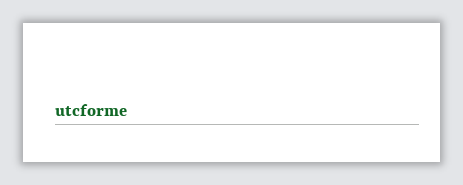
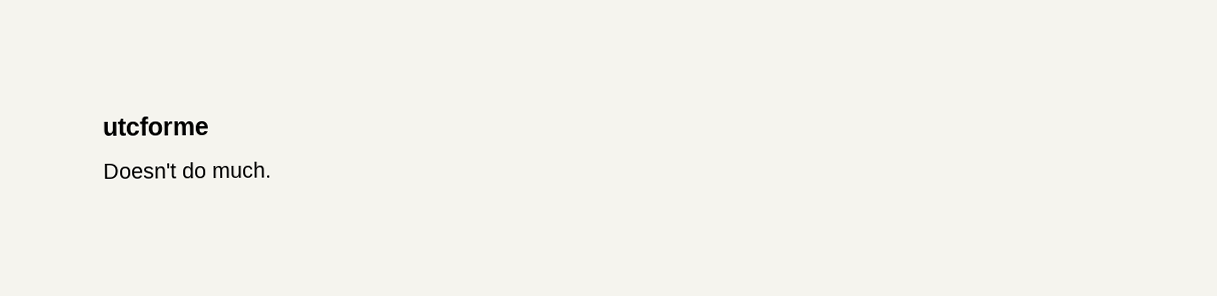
(127, 110) none -> [103,161,272,179] // Doesn't do much.

